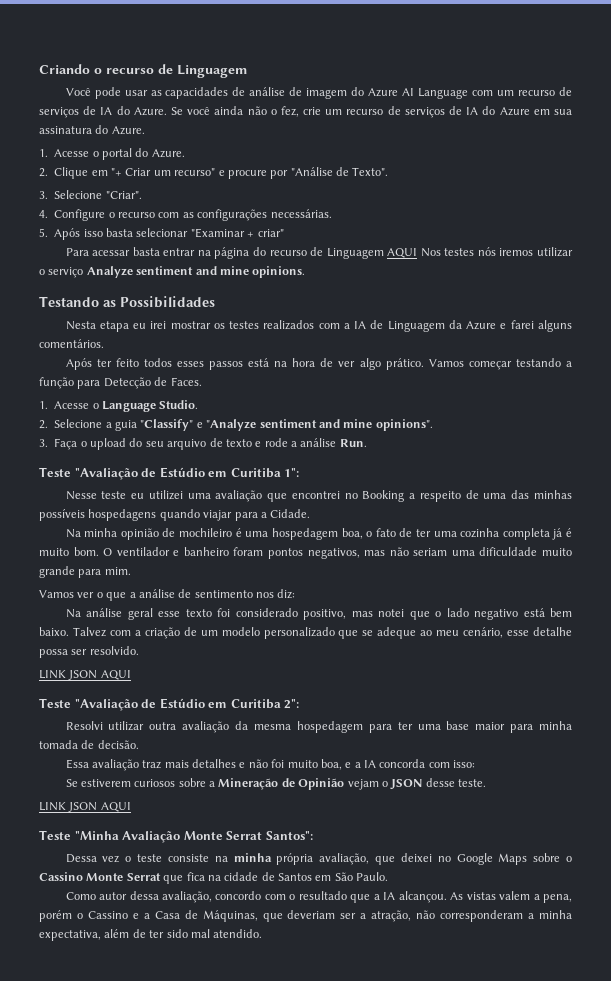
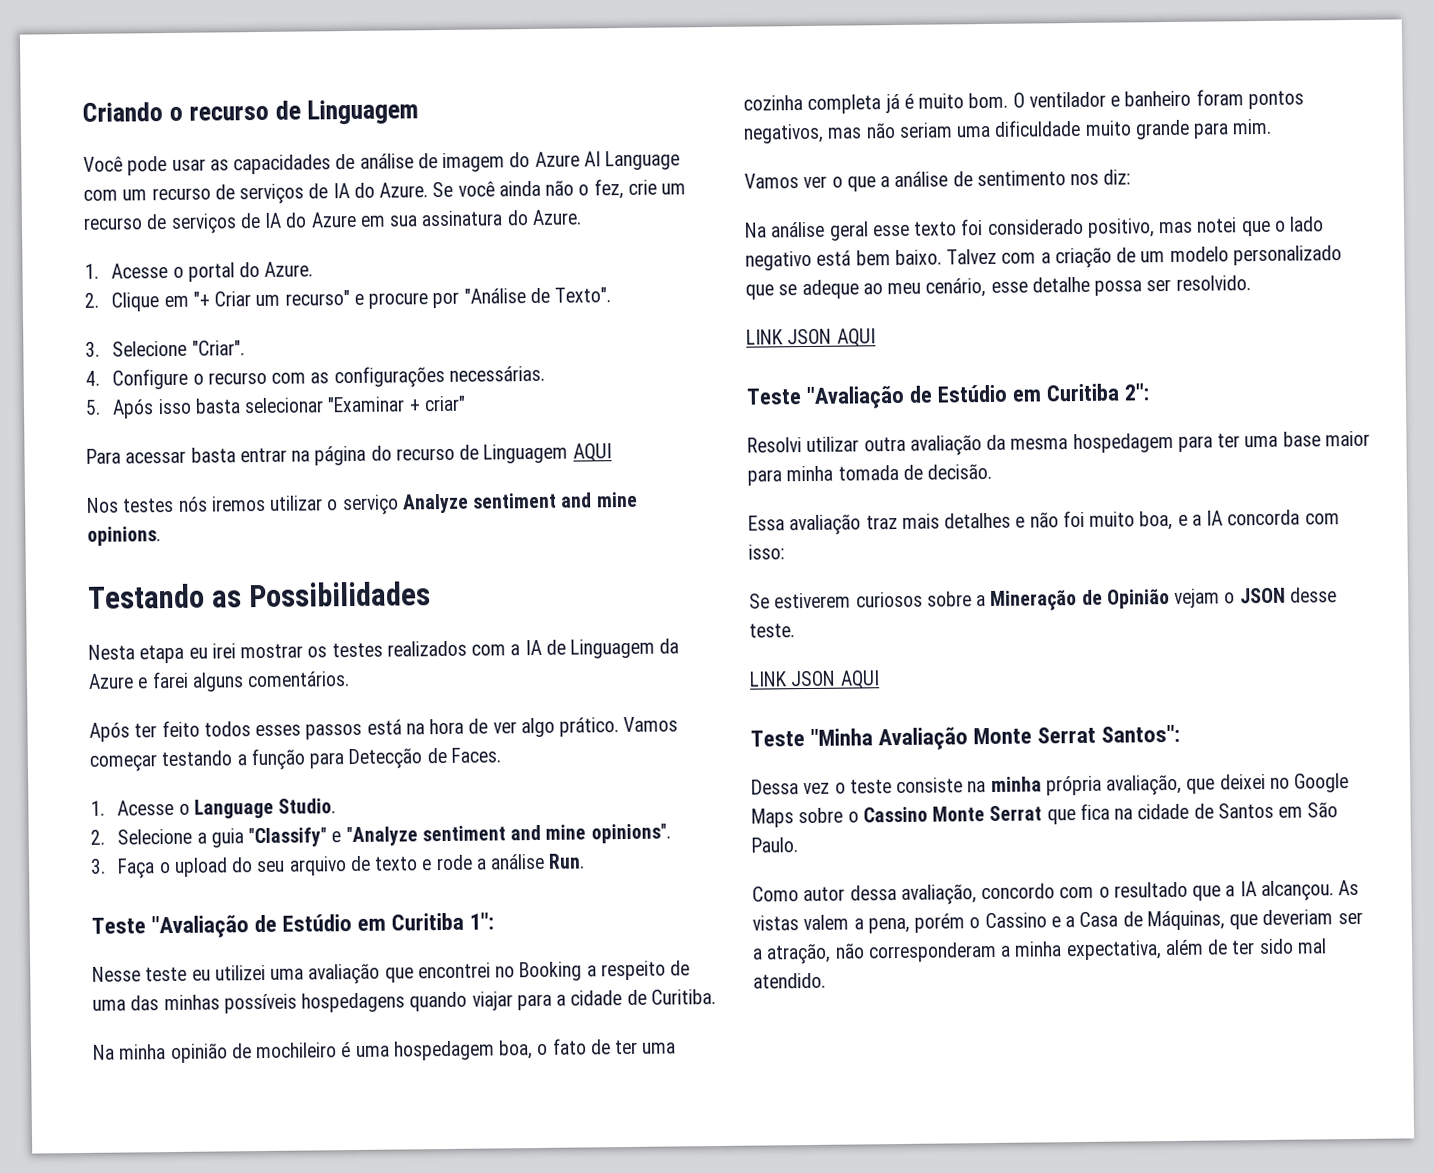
(418, 253) none -> (612, 452) //
[270,509,311,518] Cidade. -> [570,989,716,1006] cidade de Curitiba.

